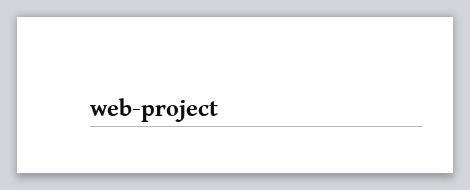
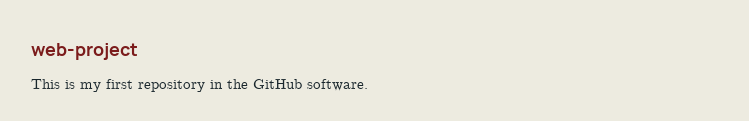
(218, 110) none -> [31,79,368,92] // This is my first repository in the GitHub software.

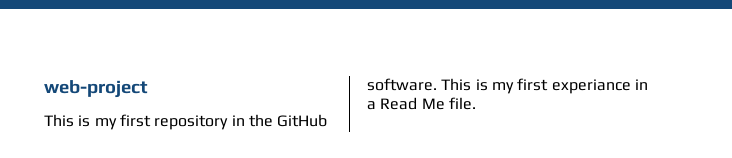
(368, 85) none -> [441,78,648,94] [367,97,476,110] This is my first experiance in a Read Me file.

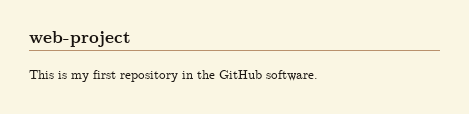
[441,78,648,94] [367,97,476,110] This is my first experiance in a Read Me file. -> (318, 75) none

